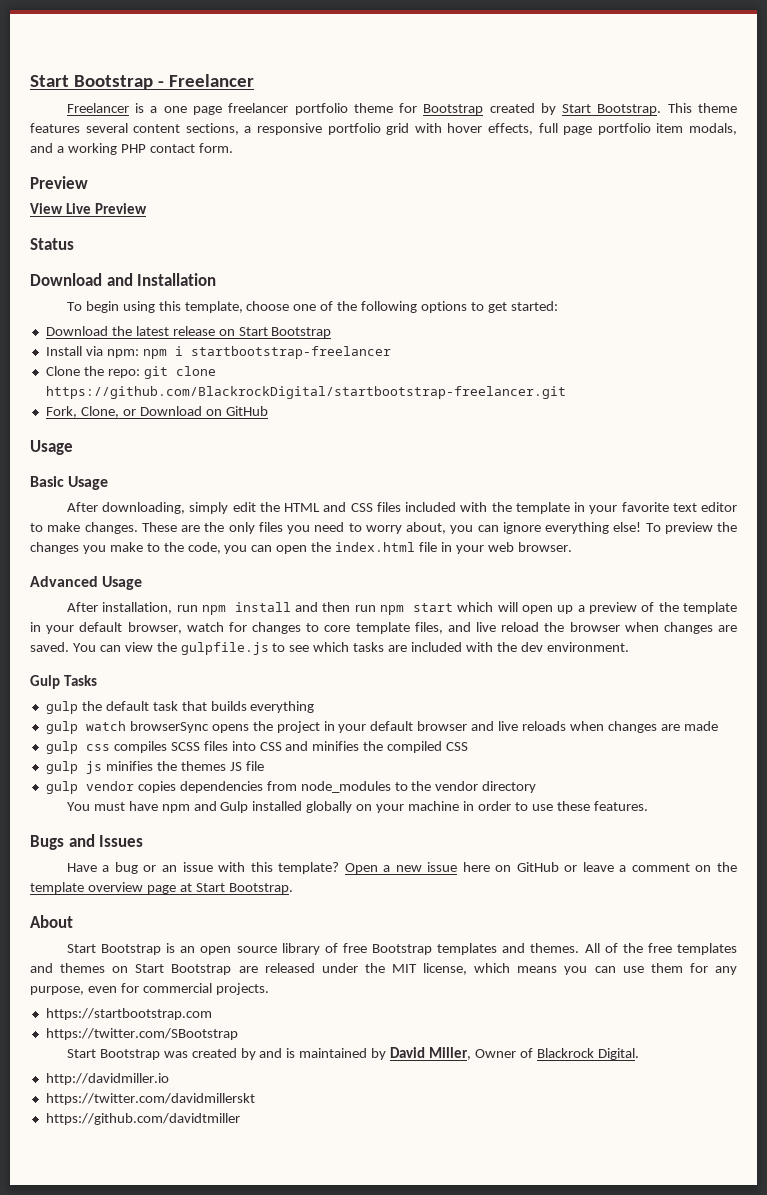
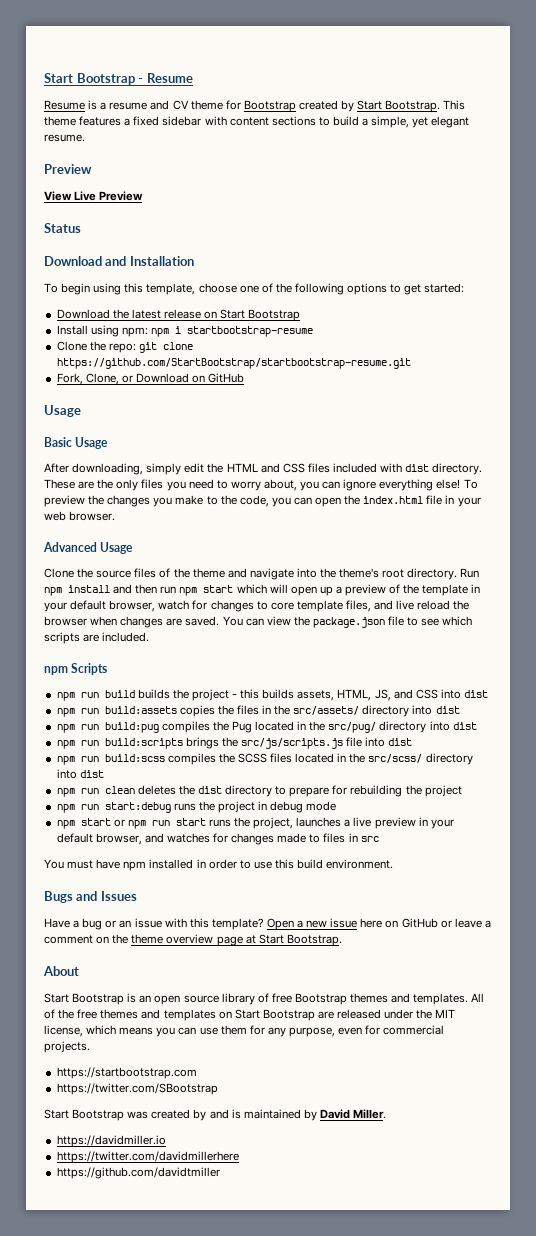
[168,74,254,87] [66,103,348,115] Freelancer // Freelancer is a one page freelancer portfolio -> [146,73,193,83] [44,100,189,110] Resume // Resume is a resume and CV
[85,123,738,135] [30,143,233,155] several content sections, a responsive portfolio grid with hover effects, full page portfolio item modals, and a working PHP contact form. -> [124,116,470,128] [44,134,85,142] a fixed sidebar with content sections to build a simple, yet elegant resume.
[85,346,103,356] via -> [90,325,119,337] using
[190,346,391,359] startbootstrap-freelancer -> [186,326,313,337] startbootstrap-resume
[45,386,566,399] https://github.com/BlackrockDigital/startbootstrap-freelancer.git -> [56,358,411,369] https://github.com/StartBootstrap/startbootstrap-resume.git
[491,502,738,514] [30,522,138,534] the template in your favorite text editor to make changes. -> [405,463,483,475] dist directory.
[66,602,198,614] After installation, run -> [44,568,480,580] Clone the source files of the theme and navigate into the theme's root directory. Run
[180,642,269,655] gulpfile.js -> [312,616,405,628] package.json file
[353,642,629,652] [30,675,97,689] [45,701,315,714] [45,721,718,734] [45,741,469,754] [45,761,264,774] [45,781,537,794] [66,801,460,813] tasks are included with the dev environment. // Gulp Tasks // gulp the default task that builds everything // gulp watch browserSync opens the project in your default browser and live reloads when changes are made // gulp css compiles SCSS files into CSS and minifies the compiled CSS // gulp js minifies the themes JS file // gulp vendor copies dependencies from node_modules to the vendor directory // You must have npm and Gulp installed globally on your machine -> [44,632,150,644] [44,663,108,675] [56,689,489,701] [56,705,460,717] [56,721,477,733] [56,737,413,749] [56,753,473,765] [56,769,104,779] [56,785,462,797] [56,801,337,813] [56,817,454,829] [56,833,379,845] [44,859,194,871] scripts are included. // npm Scripts // npm run build builds the project - this builds assets, HTML, JS, and CSS into dist // npm run build:assets copies the files in the src/assets/ directory into dist // npm run build:pug compiles the Pug located in the src/pug/ directory into dist // npm run build:scripts brings the src/js/scripts.js file into dist // npm run build:scss compiles the SCSS files located in the src/scss/ directory into dist // npm run clean deletes the dist directory to prepare for rebuilding the project // npm run start:debug runs the project in debug mode // npm start or npm run start runs the project, launches a live preview in your default browser, and watches for changes made to files in src // You must have npm installed
[556,801,648,811] these features. -> [274,859,394,869] this build environment.
[30,882,84,894] template -> [131,934,164,944] theme
[437,943,580,955] templates and themes. -> [350,993,469,1005] themes and templates.
[677,943,737,955] [30,963,106,973] templates and themes -> [100,1009,216,1021] themes and templates
[429,1047,639,1060] [45,1073,169,1085] [45,1093,255,1105] Miller, Owner of Blackrock Digital. // http://davidmiller.io // https://twitter.com/davidmillerskt -> [353,1109,387,1119] [56,1135,166,1147] [56,1151,239,1163] Miller. // https://davidmiller.io // https://twitter.com/davidmillerhere

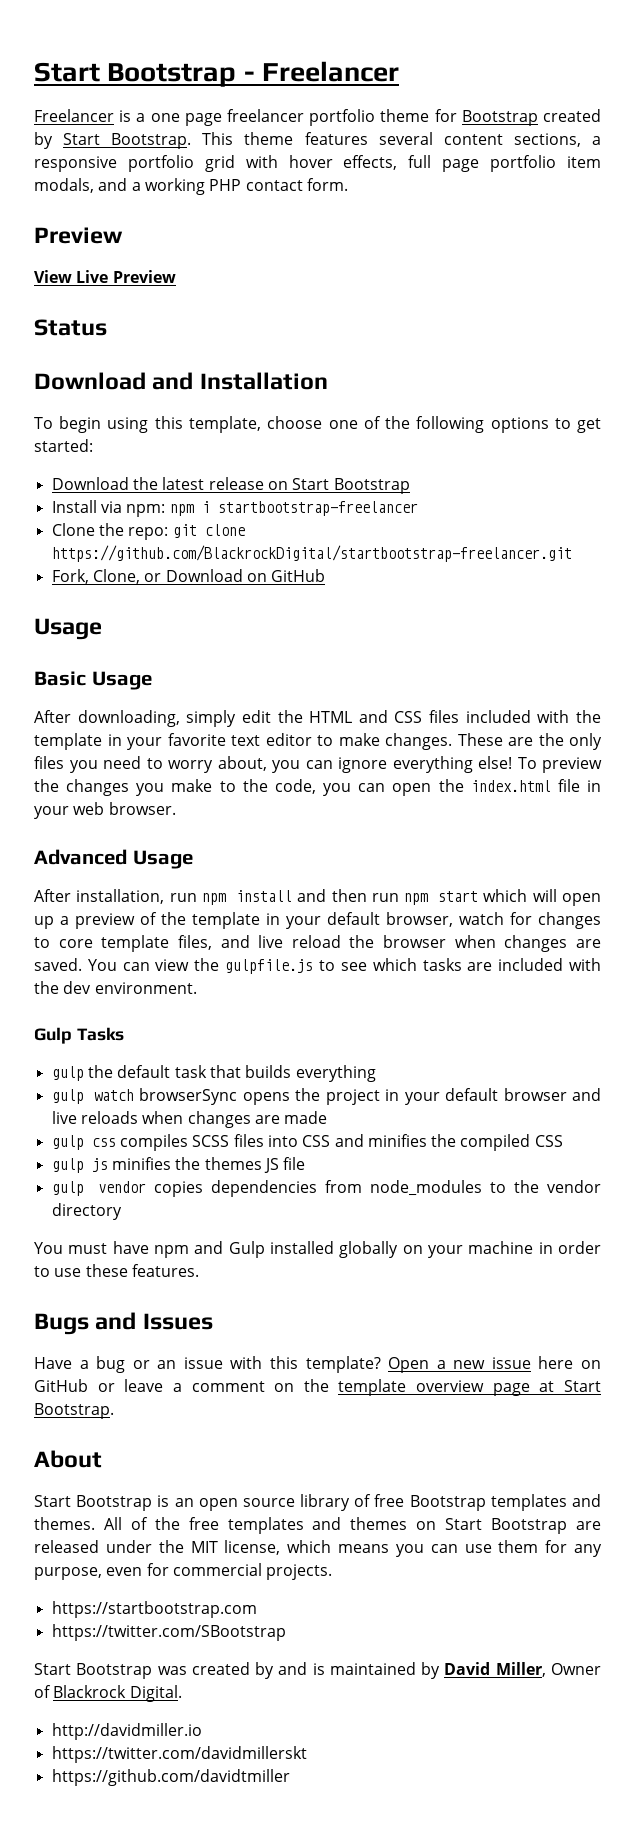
[146,73,193,83] [44,100,189,110] Resume // Resume is a resume and CV -> [262,61,400,82] [34,109,376,126] Freelancer // Freelancer is a one page freelancer portfolio
[124,116,470,128] [44,134,85,142] a fixed sidebar with content sections to build a simple, yet elegant resume. -> [378,132,601,147] [34,155,602,172] [34,178,348,195] several content sections, a responsive portfolio grid with hover effects, full page portfolio item modals, and a working PHP contact form.
[90,325,119,337] using -> [100,501,122,513] via
[186,326,313,337] startbootstrap-resume -> [217,501,418,516] startbootstrap-freelancer
[56,358,411,369] https://github.com/StartBootstrap/startbootstrap-resume.git -> [51,545,572,562] https://github.com/BlackrockDigital/startbootstrap-freelancer.git
[405,463,483,475] dist directory. -> [575,710,601,723] [34,733,452,750] the template in your favorite text editor to make changes.
[44,568,480,580] Clone the source files of the theme and navigate into the theme's root directory. Run -> [34,889,197,904] After installation, run
[312,616,405,628] package.json file -> [225,959,314,974] gulpfile.js
[44,632,150,644] [44,663,108,675] [56,689,489,701] [56,705,460,717] [56,721,477,733] [56,737,413,749] [56,753,473,765] [56,769,104,779] [56,785,462,797] [56,801,337,813] [56,817,454,829] [56,833,379,845] [44,859,194,871] scripts are included. // npm Scripts // npm run build builds the project - this builds assets, HTML, JS, and CSS into dist // npm run build:assets copies the files in the src/assets/ directory into dist // npm run build:pug compiles the Pug located in the src/pug/ directory into dist // npm run build:scripts brings the src/js/scripts.js file into dist // npm run build:scss compiles the SCSS files located in the src/scss/ directory into dist // npm run clean deletes the dist directory to prepare for rebuilding the project // npm run start:debug runs the project in debug mode // npm start or npm run start runs the project, launches a live preview in your default browser, and watches for changes made to files in src // You must have npm installed -> [422,958,601,971] [34,981,197,994] [34,1027,124,1044] [51,1065,376,1082] [51,1088,601,1105] [51,1111,328,1128] [51,1134,563,1151] [51,1157,306,1173] [51,1180,601,1197] [51,1203,122,1220] [34,1241,534,1258] tasks are included with the dev environment. // Gulp Tasks // gulp the default task that builds everything // gulp watch browserSync opens the project in your default browser and live reloads when changes are made // gulp css compiles SCSS files into CSS and minifies the compiled CSS // gulp js minifies the themes JS file // gulp vendor copies dependencies from node_modules to the vendor directory // You must have npm and Gulp installed globally on your machine
[274,859,394,869] this build environment. -> [85,1264,199,1277] these features.
[131,934,164,944] theme -> [338,1379,407,1396] template
[350,993,469,1005] themes and templates. -> [490,1494,601,1511] [34,1517,95,1530] templates and themes.
[100,1009,216,1021] themes and templates -> [227,1517,408,1534] templates and themes
[353,1109,387,1119] [56,1135,166,1147] [56,1151,239,1163] Miller. // https://davidmiller.io // https://twitter.com/davidmillerhere -> [495,1662,601,1677] [34,1685,182,1702] [51,1723,202,1740] [51,1746,307,1763] Miller, Owner of Blackrock Digital. // http://davidmiller.io // https://twitter.com/davidmillerskt

